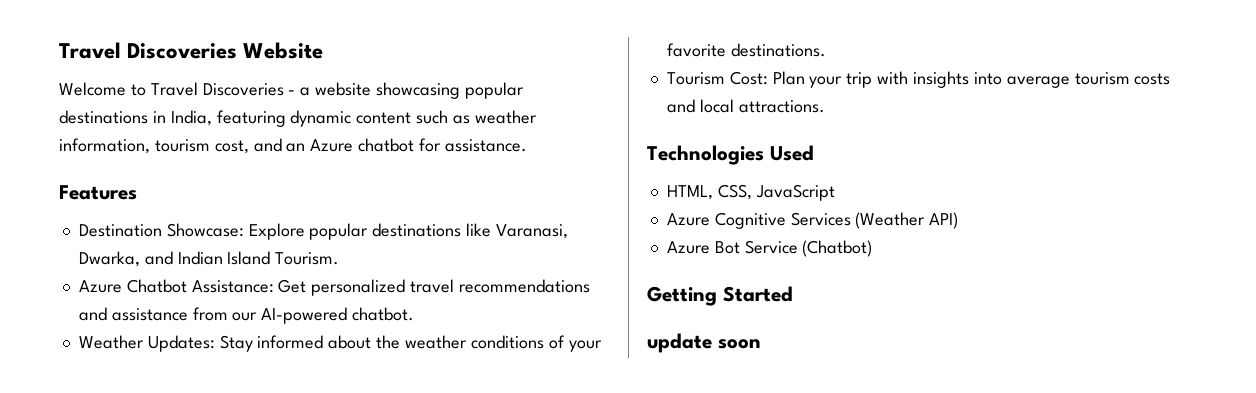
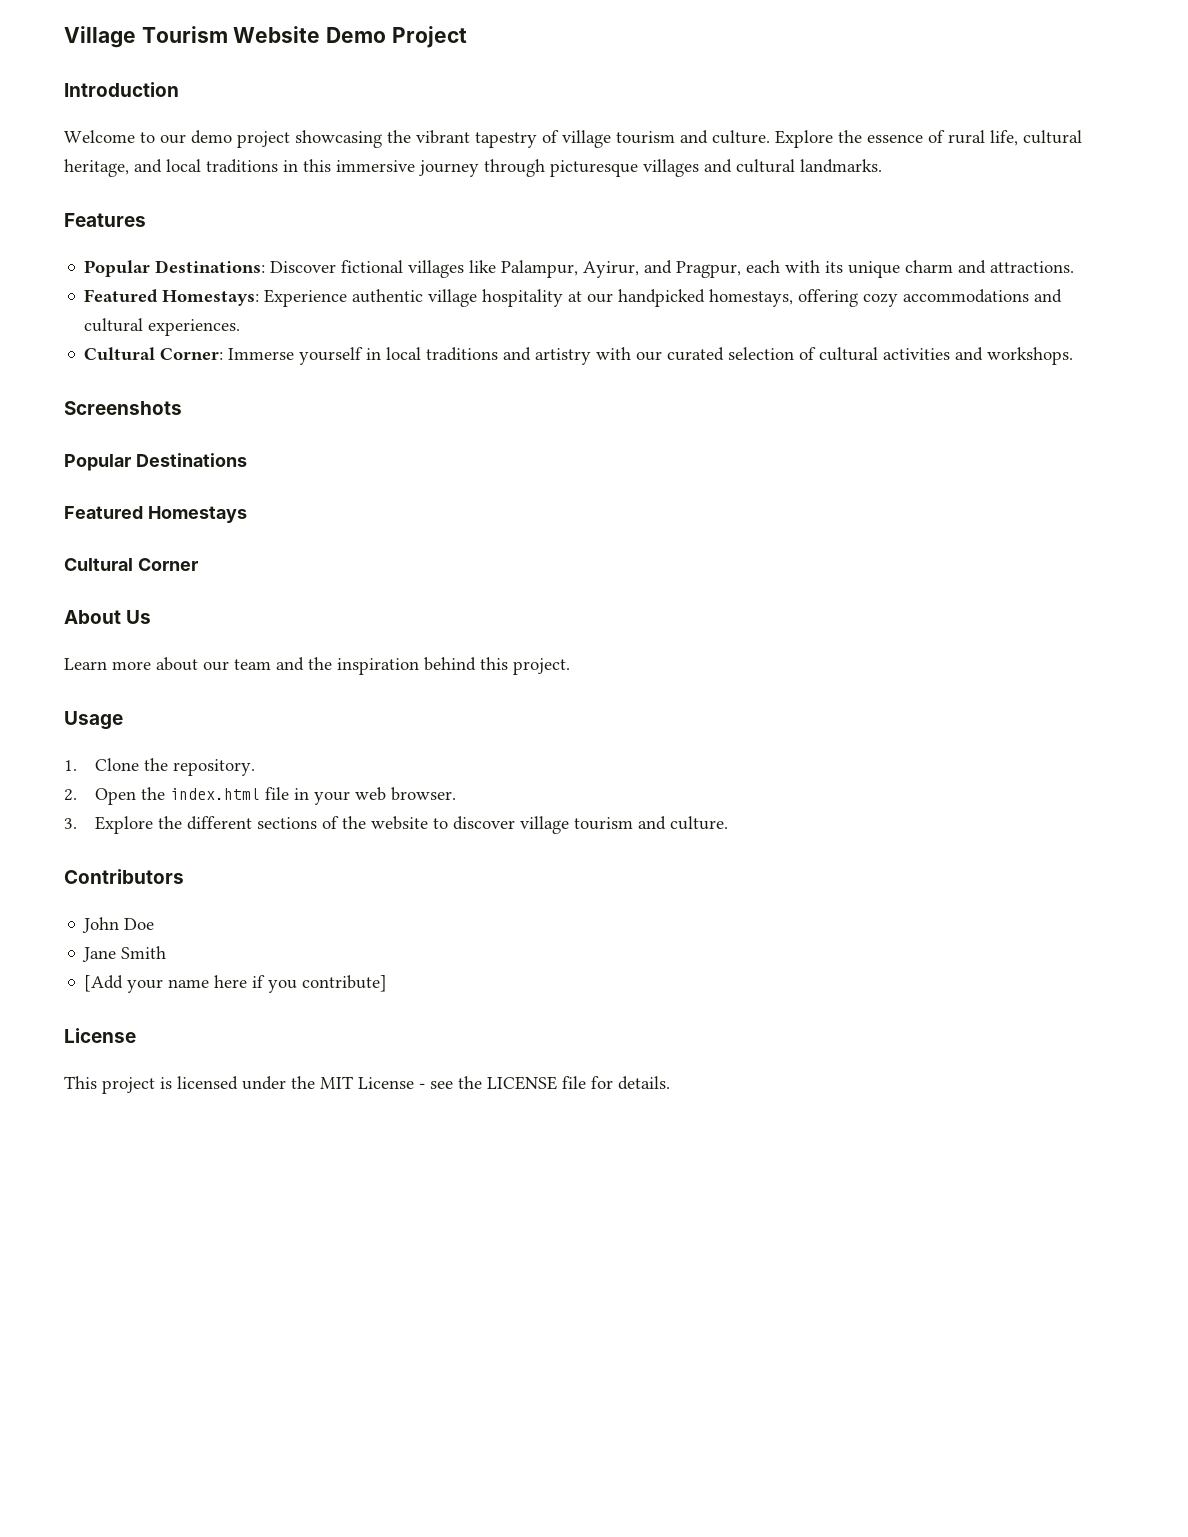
[59,42,238,59] Travel Discoveries -> [64,26,228,48] Village Tourism
(324, 50) none -> [326,26,467,48] [64,82,179,97] Demo Project // Introduction
[150,82,524,99] [59,110,537,127] [59,138,527,154] [59,185,137,200] [78,223,568,240] [78,251,340,267] [78,279,590,296] [78,307,415,324] [78,335,602,352] [666,43,826,57] [666,71,1171,88] [666,99,825,113] [647,145,814,165] [666,184,835,201] [666,212,959,229] [666,240,873,257] [647,286,793,306] [647,333,761,353] Travel Discoveries - a website showcasing popular destinations in India, featuring dynamic content such as weather information, tourism cost, and an Azure chatbot for assistance. // Features // Destination Showcase: Explore popular destinations like Varanasi, Dwarka, and Indian Island Tourism. // Azure Chatbot Assistance: Get personalized travel recommendations and assistance from our AI-powered chatbot. // Weather Updates: Stay informed about the weather conditions of your favorite destinations. // Tourism Cost: Plan your trip with insights into average tourism costs and local attractions. // Technologies Used // HTML, CSS, JavaScript // Azure Cognitive Services (Weather API) // Azure Bot Service (Chatbot) // Getting Started // update soon -> [160,130,1082,148] [64,159,882,177] [64,213,146,227] [84,260,1075,278] [84,289,1063,307] [84,318,241,336] [84,347,1074,365] [64,401,182,415] [64,453,247,471] [64,506,247,523] [64,558,198,571] [64,610,152,624] [64,657,570,675] [64,711,123,730] [64,758,256,776] [64,787,457,805] [64,816,729,834] [64,869,184,884] [82,917,155,933] [82,946,167,962] [84,975,388,993] [64,1028,136,1043] [64,1076,670,1094] our demo project showcasing the vibrant tapestry of village tourism and culture. Explore the essence of rural life, cultural heritage, and local traditions in this immersive journey through picturesque villages and cultural landmarks. // Features // Popular Destinations: Discover fictional villages like Palampur, Ayirur, and Pragpur, each with its unique charm and attractions. // Featured Homestays: Experience authentic village hospitality at our handpicked homestays, offering cozy accommodations and cultural experiences. // Cultural Corner: Immerse yourself in local traditions and artistry with our curated selection of cultural activities and workshops. // Screenshots // Popular Destinations // Featured Homestays // Cultural Corner // About Us // Learn more about our team and the inspiration behind this project. // Usage // 1. Clone the repository. // 2. Open the index.html file in your web browser. // 3. Explore the different sections of the website to discover village tourism and culture. // Contributors // John Doe // Jane Smith // [Add your name here if you contribute] // License // This project is licensed under the MIT License - see the LICENSE file for details.

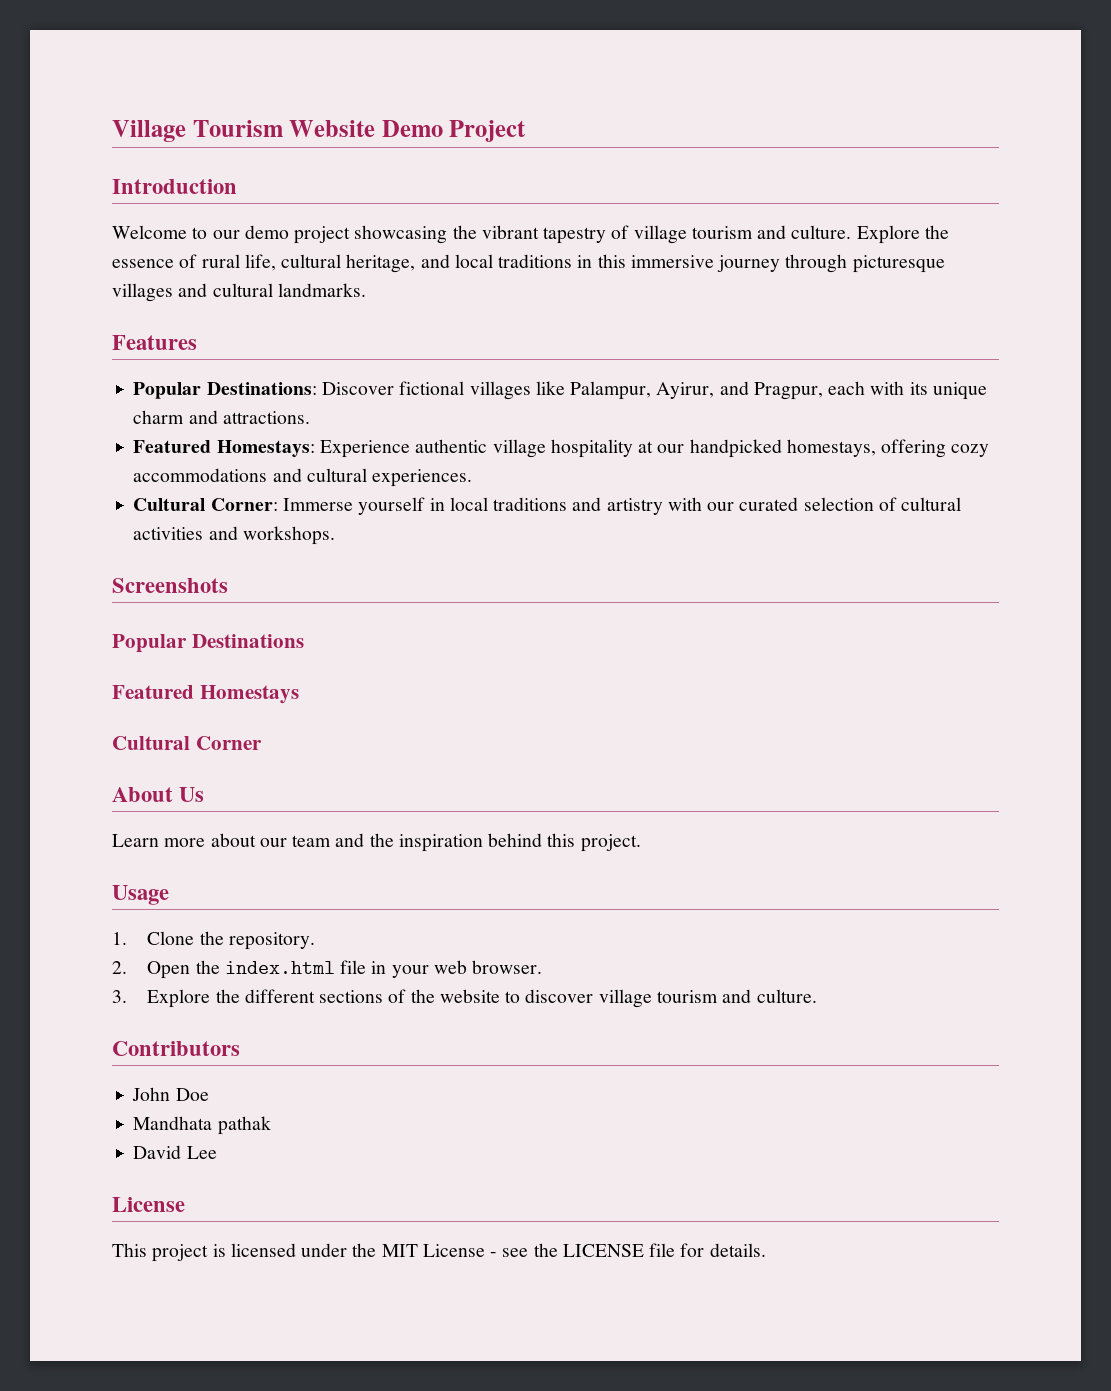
[82,946,167,962] [84,975,388,993] Jane Smith // [Add your name here if you contribute] -> [133,1116,271,1135] [133,1145,217,1159] Mandhata pathak // David Lee

